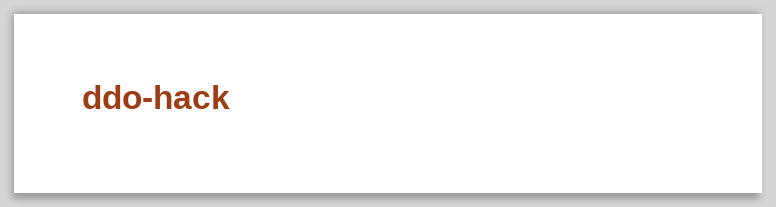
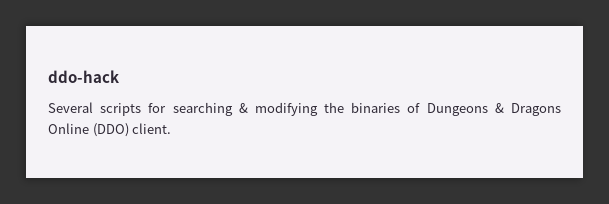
(230, 97) none -> [48,102,561,116] [48,123,172,137] // Several scripts for searching & modifying the binaries of Dungeons & Dragons Online (DDO) client.

